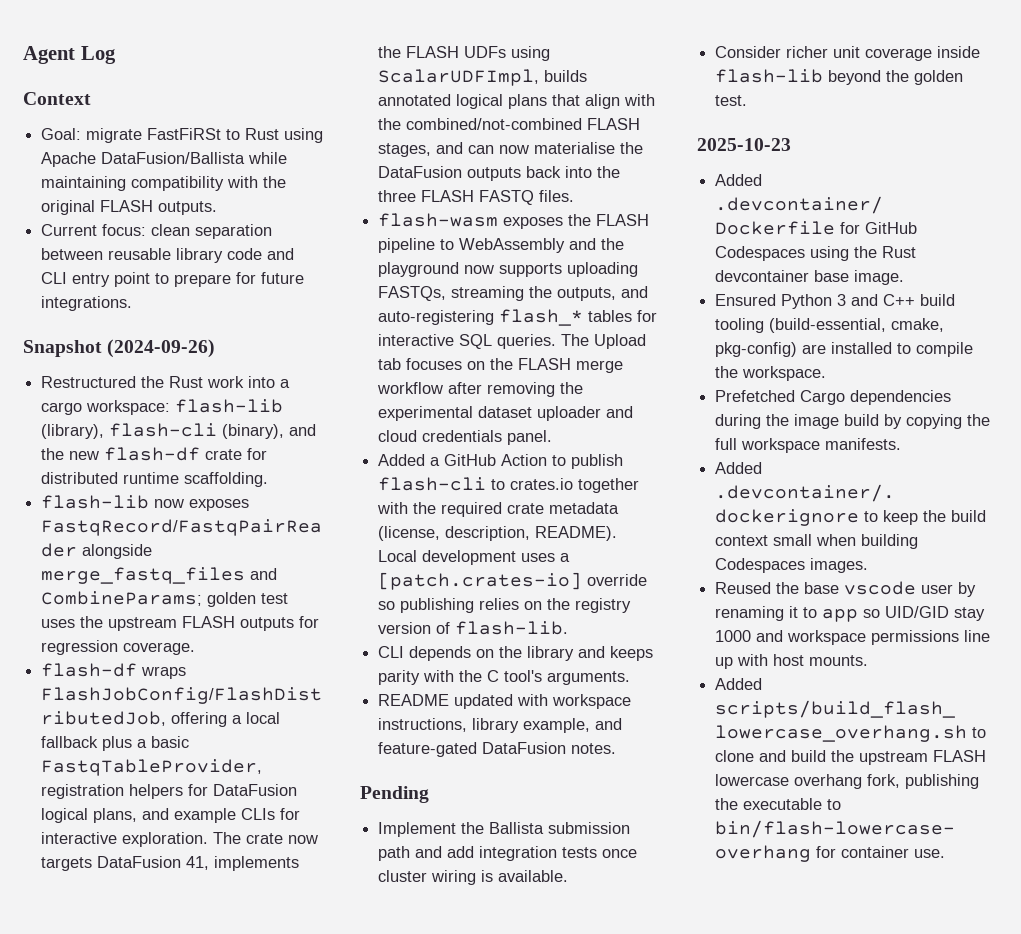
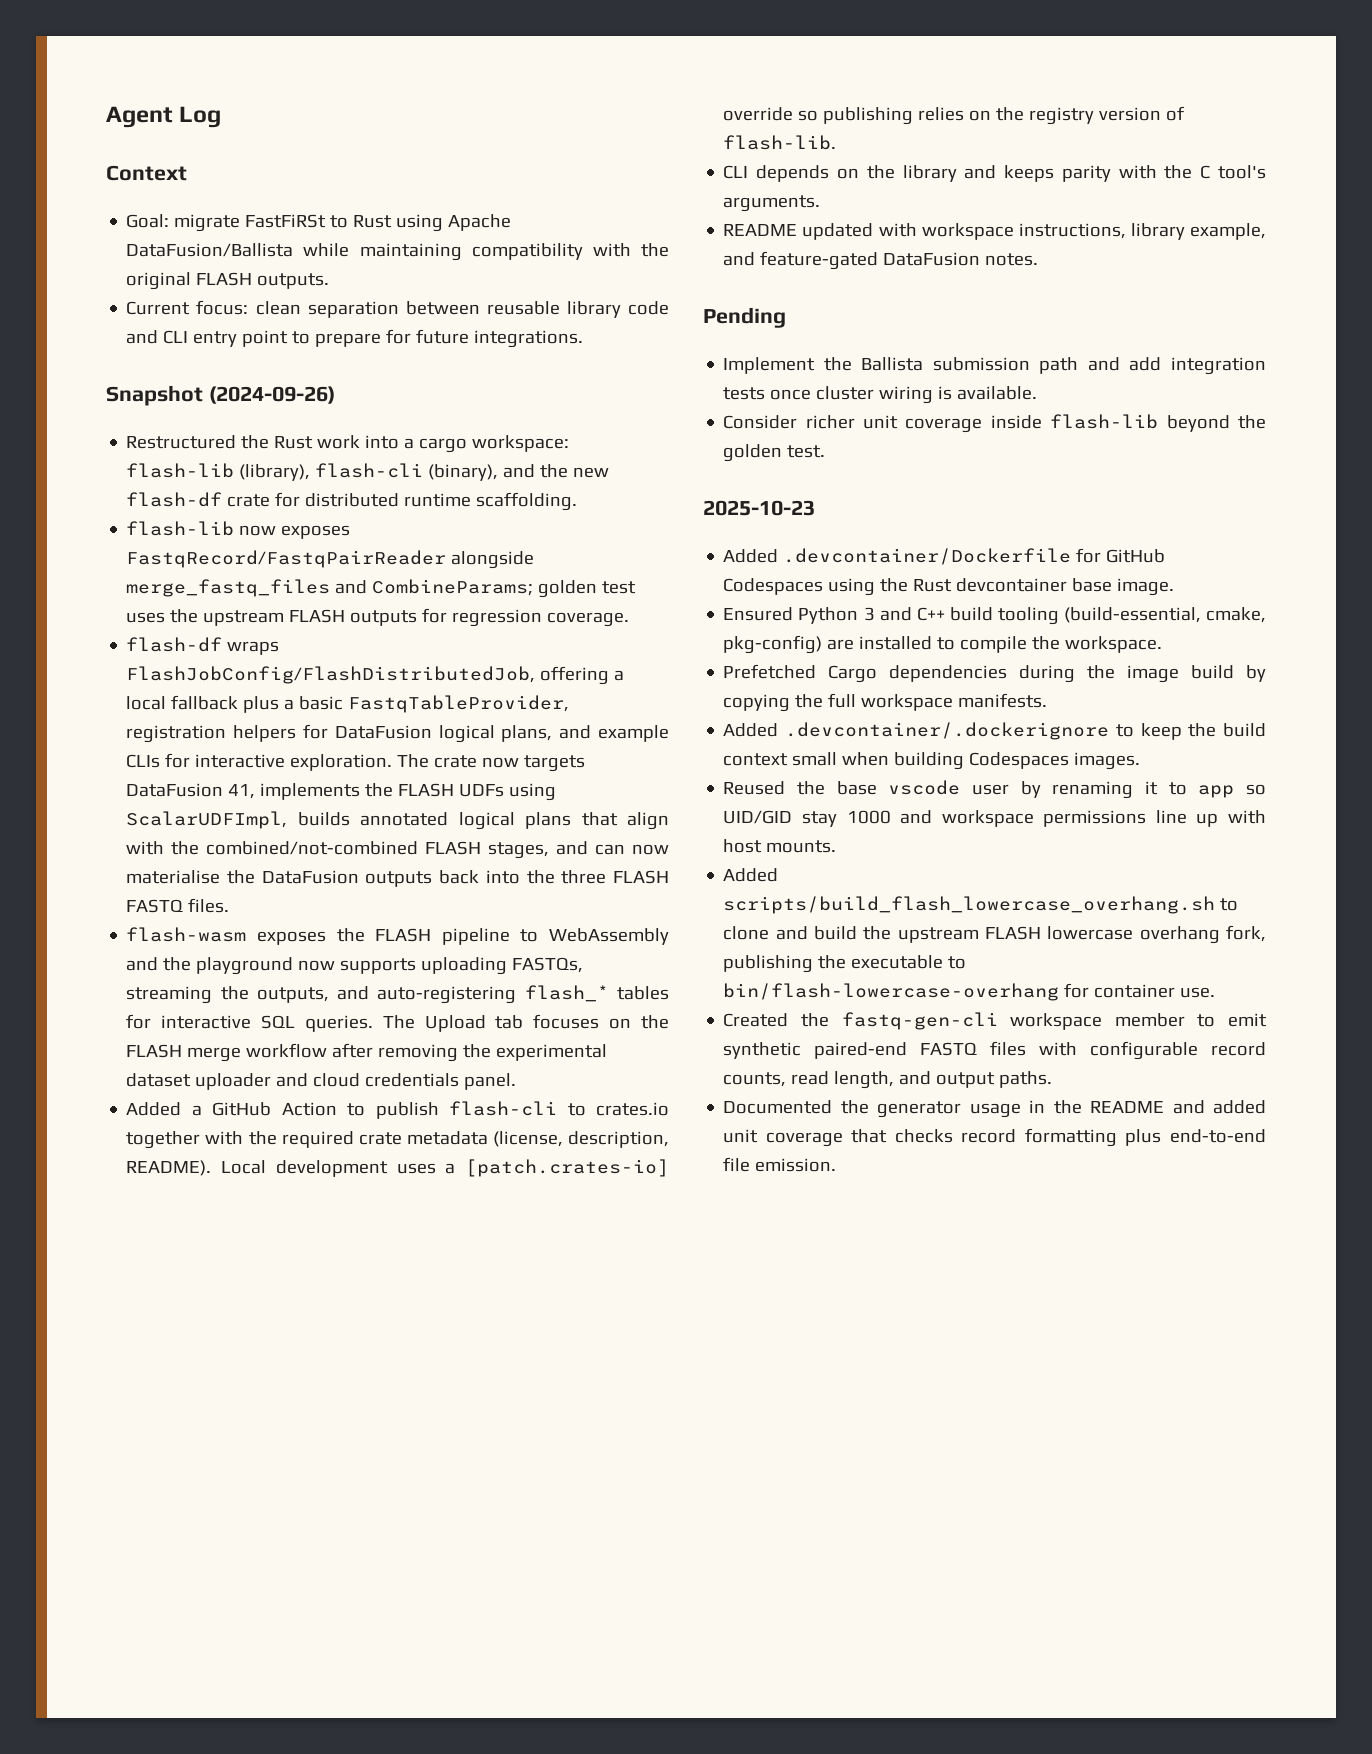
(946, 853) none -> [723,1012,1267,1030] [723,1041,1266,1060] [723,1071,1053,1089] [723,1100,1266,1118] [723,1128,1266,1147] [723,1157,837,1172] // Created the fastq-gen-cli workspace member to emit synthetic paired-end FASTQ files with configurable record counts, read length, and output paths. // Documented the generator usage in the README and added unit coverage that checks record formatting plus end-to-end file emission.

